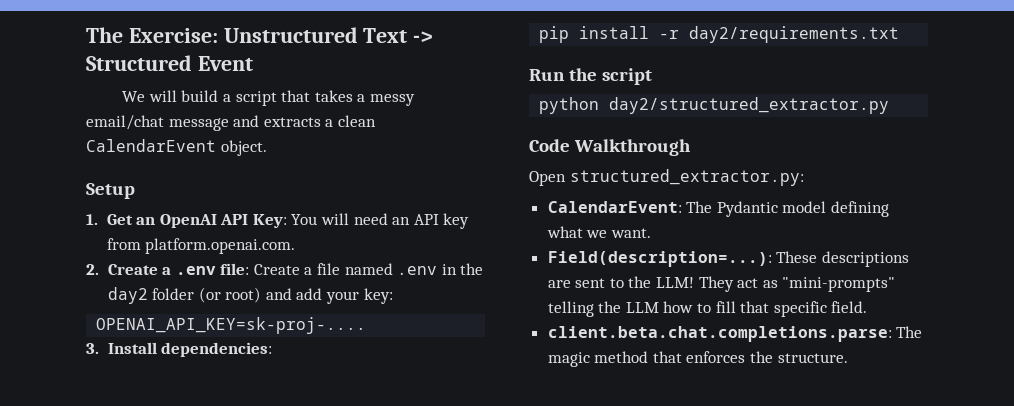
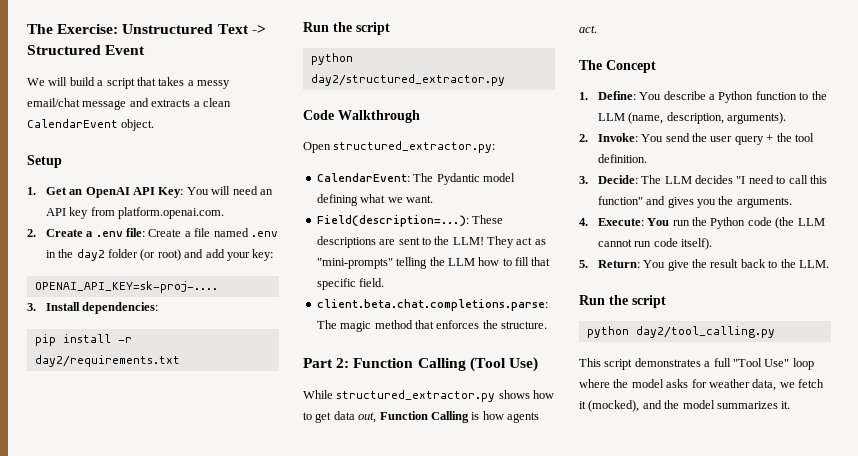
(848, 358) none -> [303,357,538,372] [303,390,555,402] [303,411,539,423] [579,25,597,33] [579,60,656,73] [579,91,827,103] [597,112,787,124] [579,133,814,145] [597,154,647,163] [579,175,827,184] [597,196,792,208] [579,217,825,229] [597,238,713,250] [579,259,829,271] [579,295,666,308] [586,326,775,338] [579,358,814,370] [579,379,824,391] [579,400,791,412] // Part 2: Function Calling (Tool Use) // While structured_extractor.py shows how to get data out, Function Calling is how agents act. // The Concept // 1. Define: You describe a Python function to the LLM (name, description, arguments). // 2. Invoke: You send the user query + the tool definition. // 3. Decide: The LLM decides "I need to call this function" and gives you the arguments. // 4. Execute: You run the Python code (the LLM cannot run code itself). // 5. Return: You give the result back to the LLM. // Run the script // python day2/tool_calling.py // This script demonstrates a full "Tool Use" loop where the model asks for weather data, we fetch it (mocked), and the model summarizes it.

